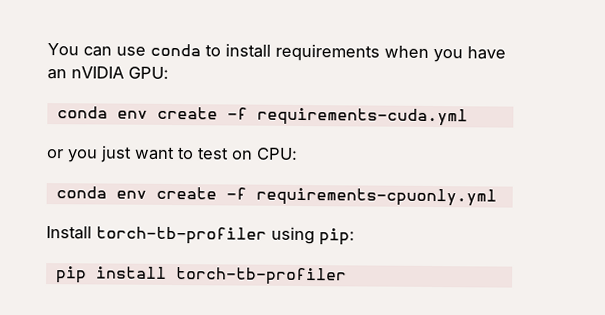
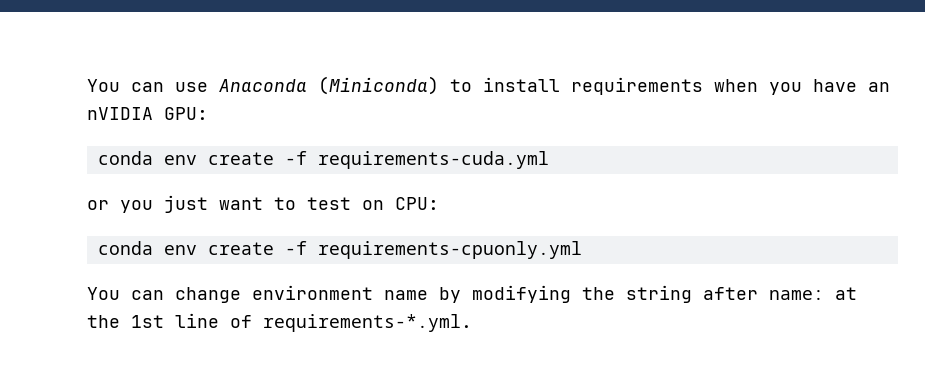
[150,43,201,57] conda -> [219,76,439,95] Anaconda (Miniconda)
[46,226,355,246] [55,266,347,286] Install torch-tb-profiler using pip: // pip install torch-tb-profiler -> [87,285,857,303] [87,313,472,332] You can change environment name by modifying the string after name: at the 1st line of requirements-*.yml.

